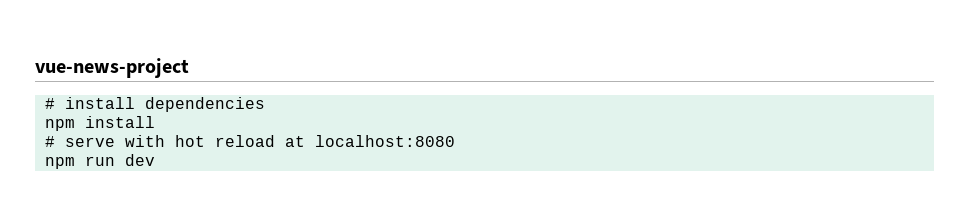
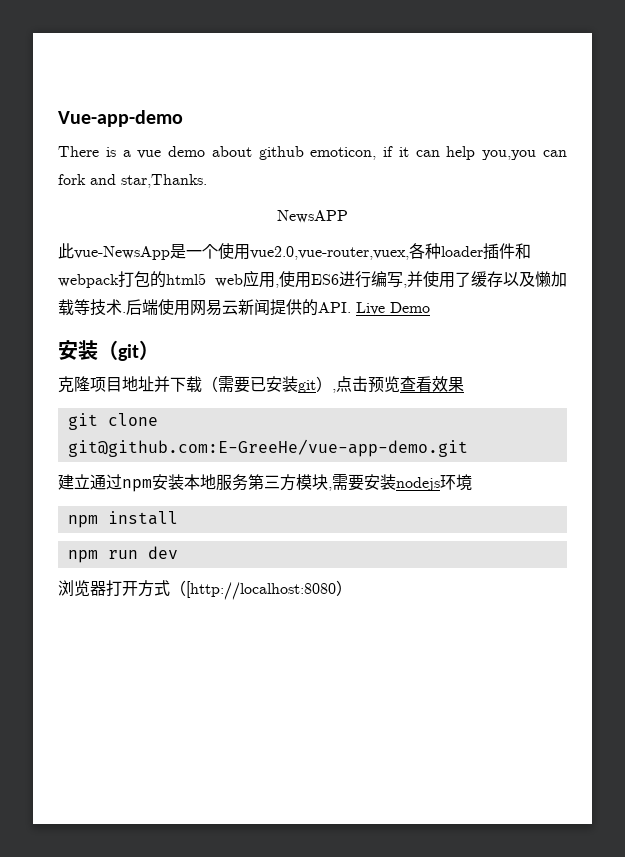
[35,58,189,78] [44,97,265,112] [44,116,155,131] [44,135,455,147] [44,154,155,169] vue-news-project // # install dependencies // npm install // # serve with hot reload at localhost:8080 // npm run dev -> [58,110,183,127] [58,146,567,160] [58,174,207,188] [277,210,348,223] [58,243,531,260] [58,270,567,288] [58,299,430,316] [58,340,159,361] [58,376,464,393] [67,413,158,430] [67,439,468,457] [58,474,472,492] [67,511,178,528] [67,546,178,563] [58,580,352,600] Vue-app-demo // There is a vue demo about github emoticon, if it can help you,you can fork and star,Thanks. // NewsAPP // 此vue-NewsApp是一个使用vue2.0,vue-router,vuex,各种loader插件和webpack打包的html5 web应用,使用ES6进行编写,并使用了缓存以及懒加载等技术.后端使用网易云新闻提供的API. Live Demo // 安装（git） // 克隆项目地址并下载（需要已安装git）,点击预览查看效果 // git clone git@github.com:E-GreeHe/vue-app-demo.git // 建立通过npm安装本地服务第三方模块,需要安装nodejs环境 // npm install // npm run dev // 浏览器打开方式（[http://localhost:8080）

